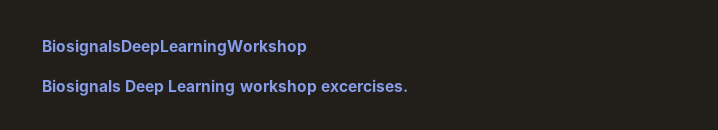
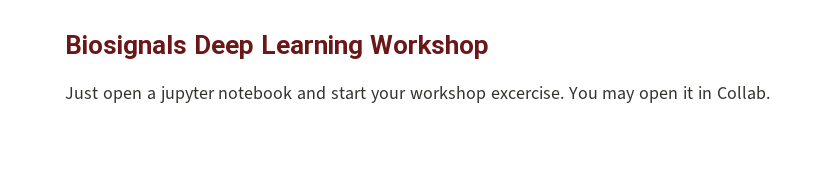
[42,39,307,56] BiosignalsDeepLearningWorkshop // -> (65, 47) none
[239,79,408,96] workshop excercises. -> [370,35,490,59] [65,86,770,103] Workshop // Just open a jupyter notebook and start your workshop excercise. You may open it in Collab.

